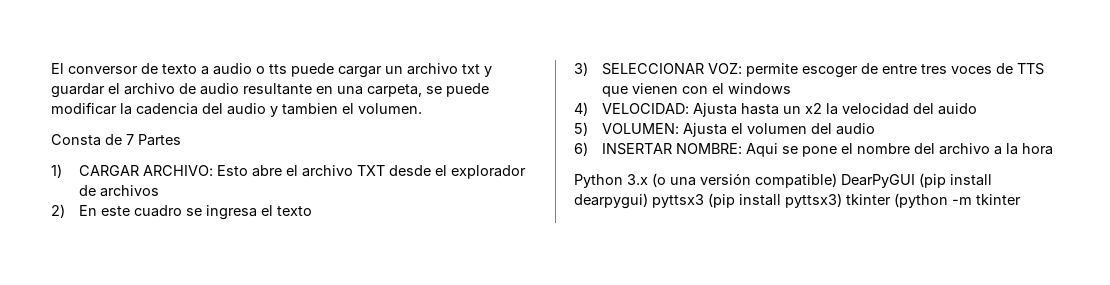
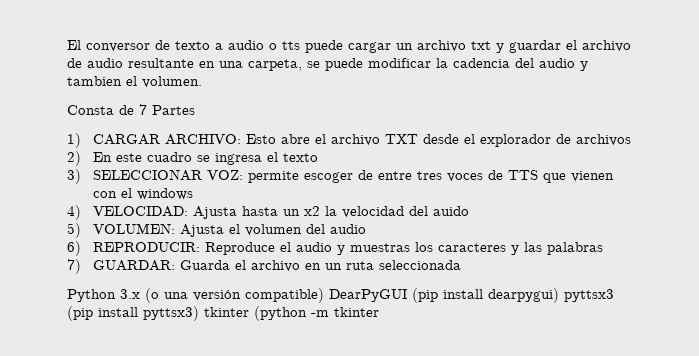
[602,143,1054,157] INSERTAR NOMBRE: Aqui se pone el nombre del archivo a la hora -> [92,242,603,255] [67,259,461,274] REPRODUCIR: Reproduce el audio y muestras los caracteres y las palabras // 7) GUARDAR: Guarda el archivo en un ruta seleccionada

